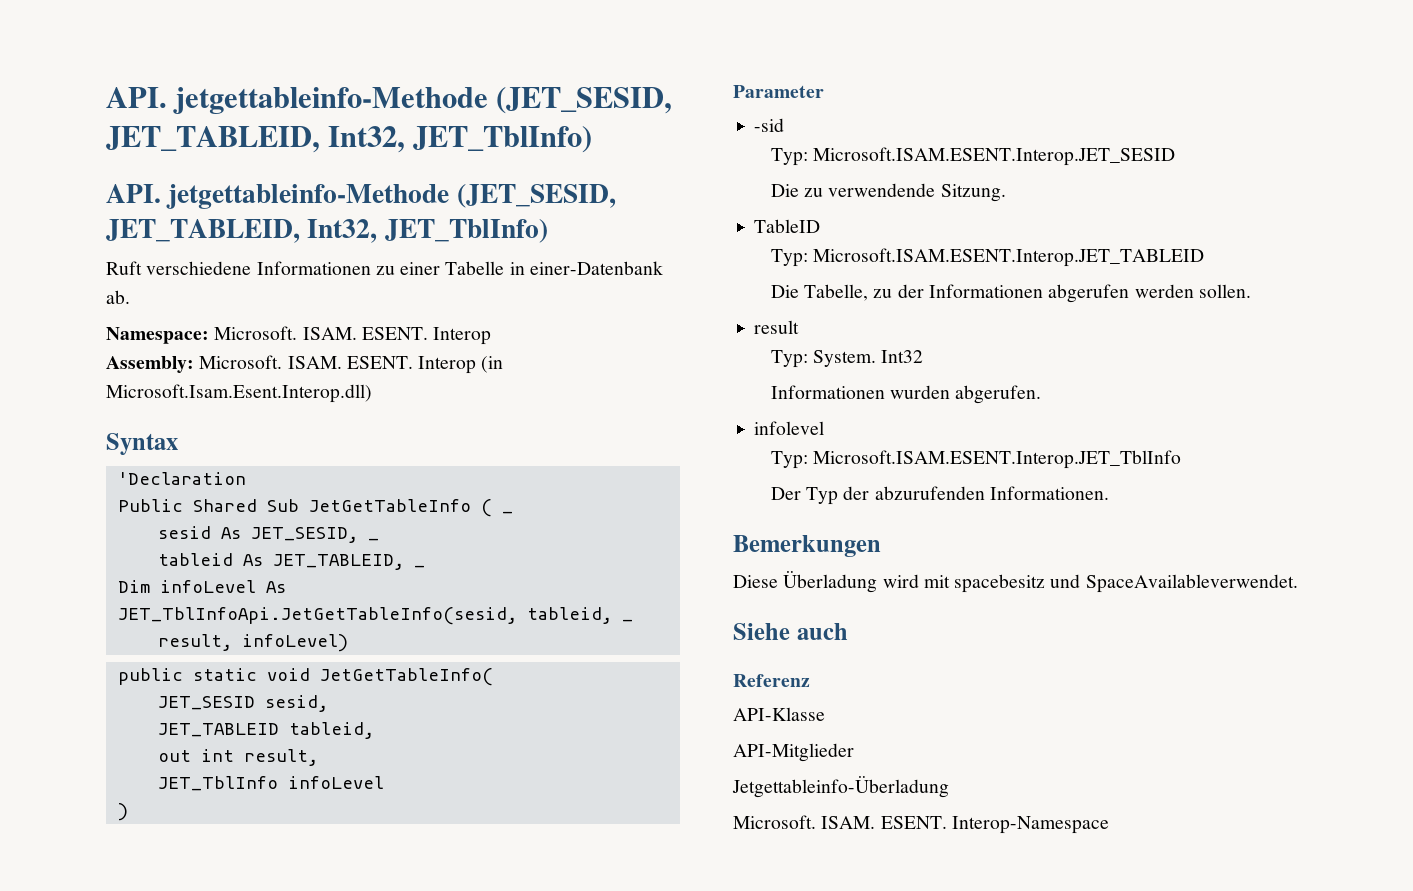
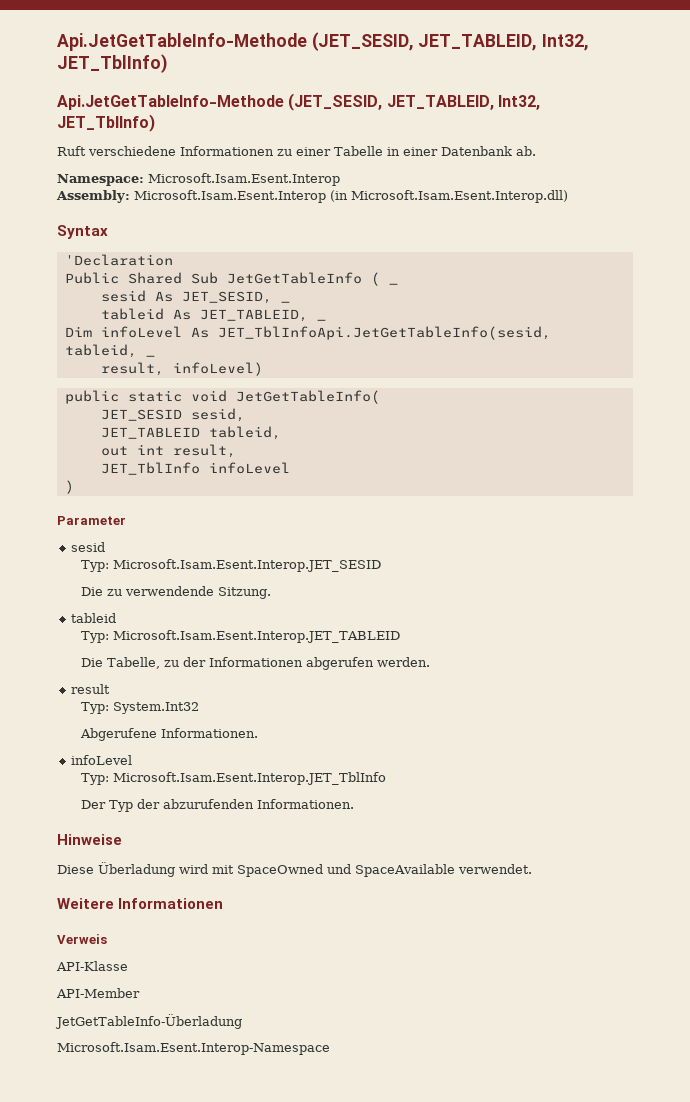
[106,87,673,114] [106,126,593,153] [106,184,450,209] API. jetgettableinfo-Methode (JET_SESID, JET_TABLEID, Int32, JET_TblInfo) // API. jetgettableinfo-Methode -> [57,32,590,51] [57,54,168,73] [57,95,284,110] Api.JetGetTableInfo-Methode (JET_SESID, JET_TABLEID, Int32, JET_TblInfo) // Api.JetGetTableInfo-Methode
[529,261,663,275] einer-Datenbank -> [403,146,512,156] einer Datenbank
[214,326,492,345] [106,355,477,374] Microsoft. ISAM. ESENT. Interop // Assembly: Microsoft. ISAM. ESENT. Interop -> [148,173,340,186] [56,190,326,203] Microsoft.Isam.Esent.Interop // Assembly: Microsoft.Isam.Esent.Interop
[754,118,785,132] [770,147,1176,166] -sid // Typ: Microsoft.ISAM.ESENT.Interop.JET_SESID -> [70,542,105,552] [81,559,382,572] sesid // Typ: Microsoft.Isam.Esent.Interop.JET_SESID
[754,219,821,233] [770,248,1205,267] TableID // Typ: Microsoft.ISAM.ESENT.Interop.JET_TABLEID -> [70,613,116,623] [81,630,401,643] tableid // Typ: Microsoft.Isam.Esent.Interop.JET_TABLEID
[1134,284,1251,298] werden sollen. -> [377,657,431,667] werden.
[813,350,924,367] [770,385,1042,404] [754,421,825,435] [770,450,1182,469] System. Int32 // Informationen wurden abgerufen. // infolevel // Typ: Microsoft.ISAM.ESENT.Interop.JET_TblInfo -> [113,702,200,714] [80,728,259,741] [70,755,132,765] [81,772,387,785] System.Int32 // Abgerufene Informationen. // infoLevel // Typ: Microsoft.Isam.Esent.Interop.JET_TblInfo
[733,535,881,557] Bemerkungen -> [57,834,122,845] Hinweise
[954,574,1298,593] [733,623,848,640] [733,674,810,687] [733,707,825,721] [733,743,854,762] [732,776,949,798] [733,815,1109,834] spacebesitz und SpaceAvailableverwendet. // Siehe auch // Referenz // API-Klasse // API-Mitglieder // Jetgettableinfo-Überladung // Microsoft. ISAM. ESENT. Interop-Namespace -> [237,864,532,877] [57,898,224,909] [57,934,107,944] [56,961,128,971] [56,988,140,998] [55,1014,242,1029] [57,1042,330,1055] SpaceOwned und SpaceAvailable verwendet. // Weitere Informationen // Verweis // API-Klasse // API-Member // JetGetTableInfo-Überladung // Microsoft.Isam.Esent.Interop-Namespace

